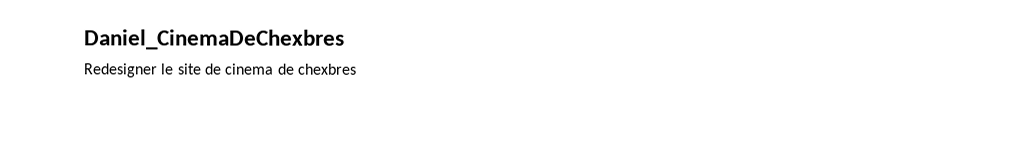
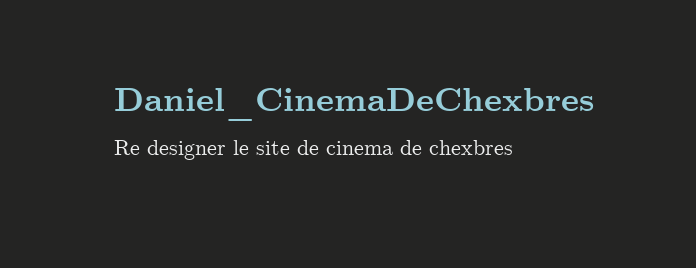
[83,63,158,78] Redesigner -> [114,140,226,160] Re designer

